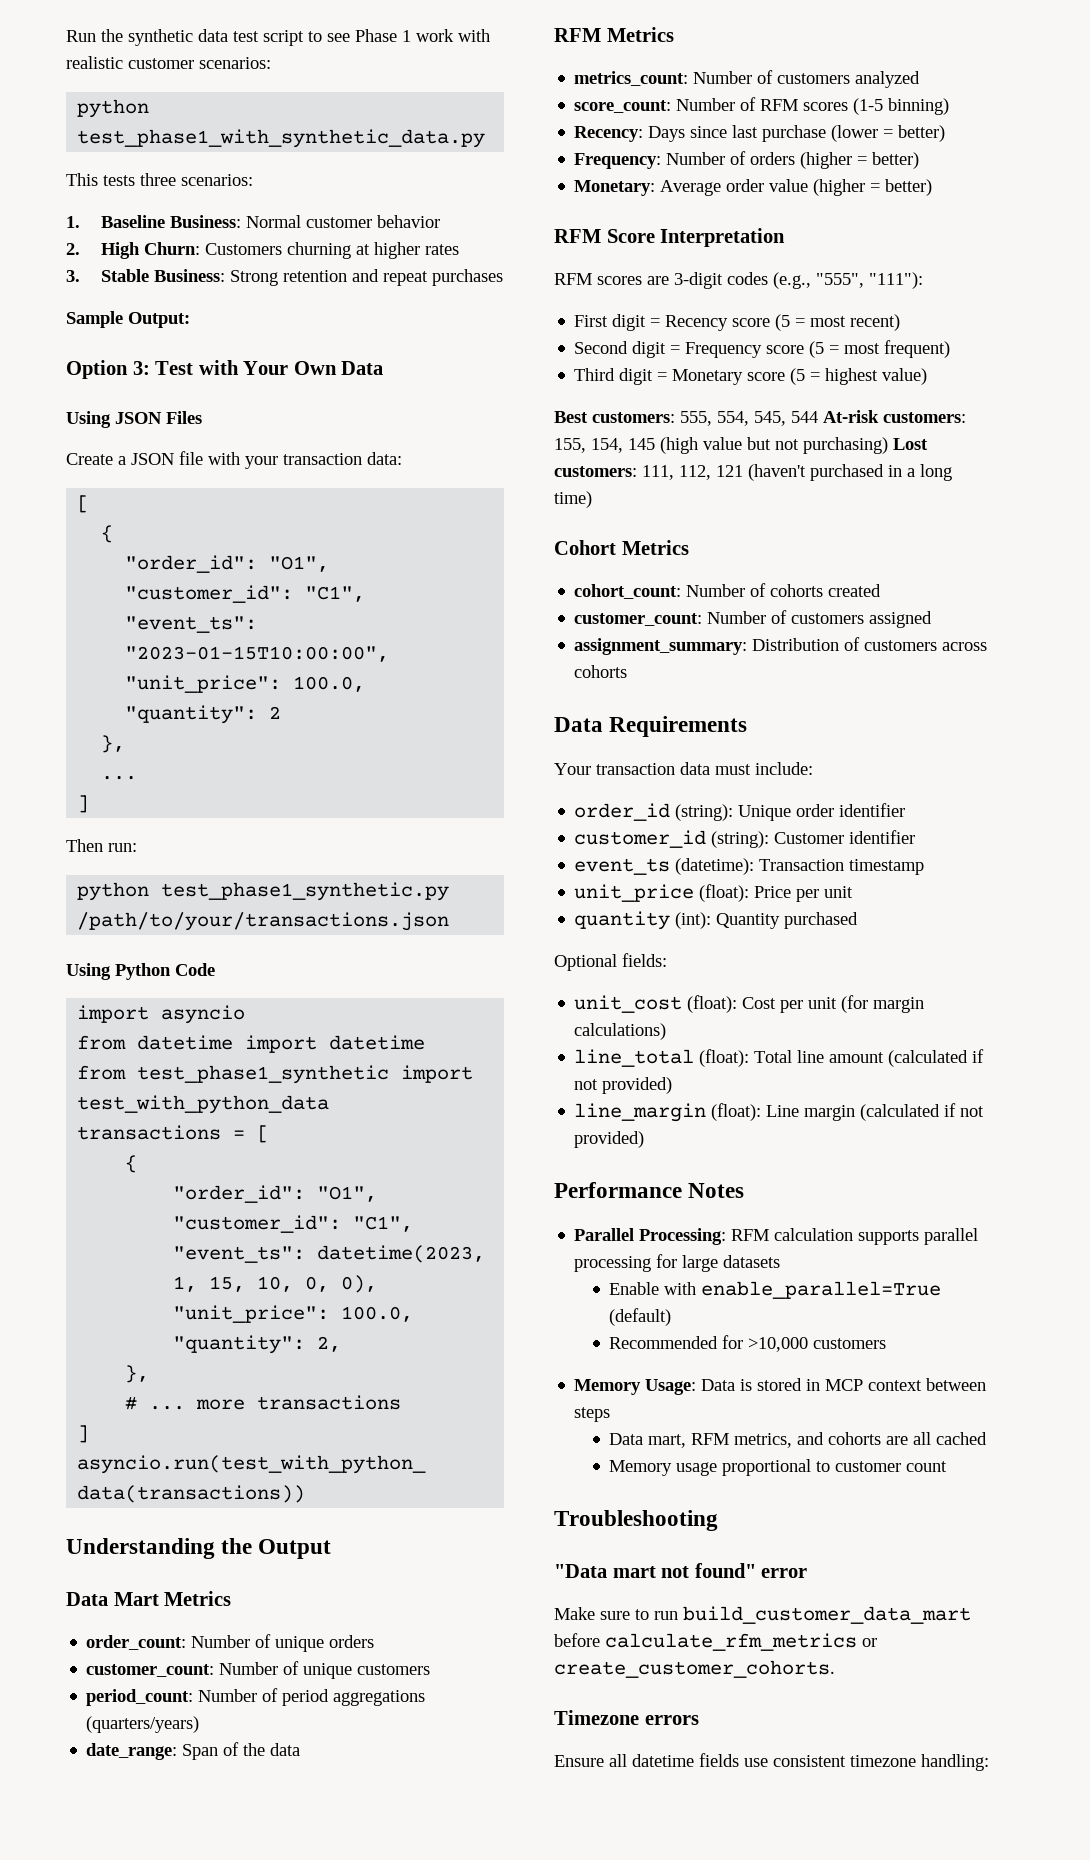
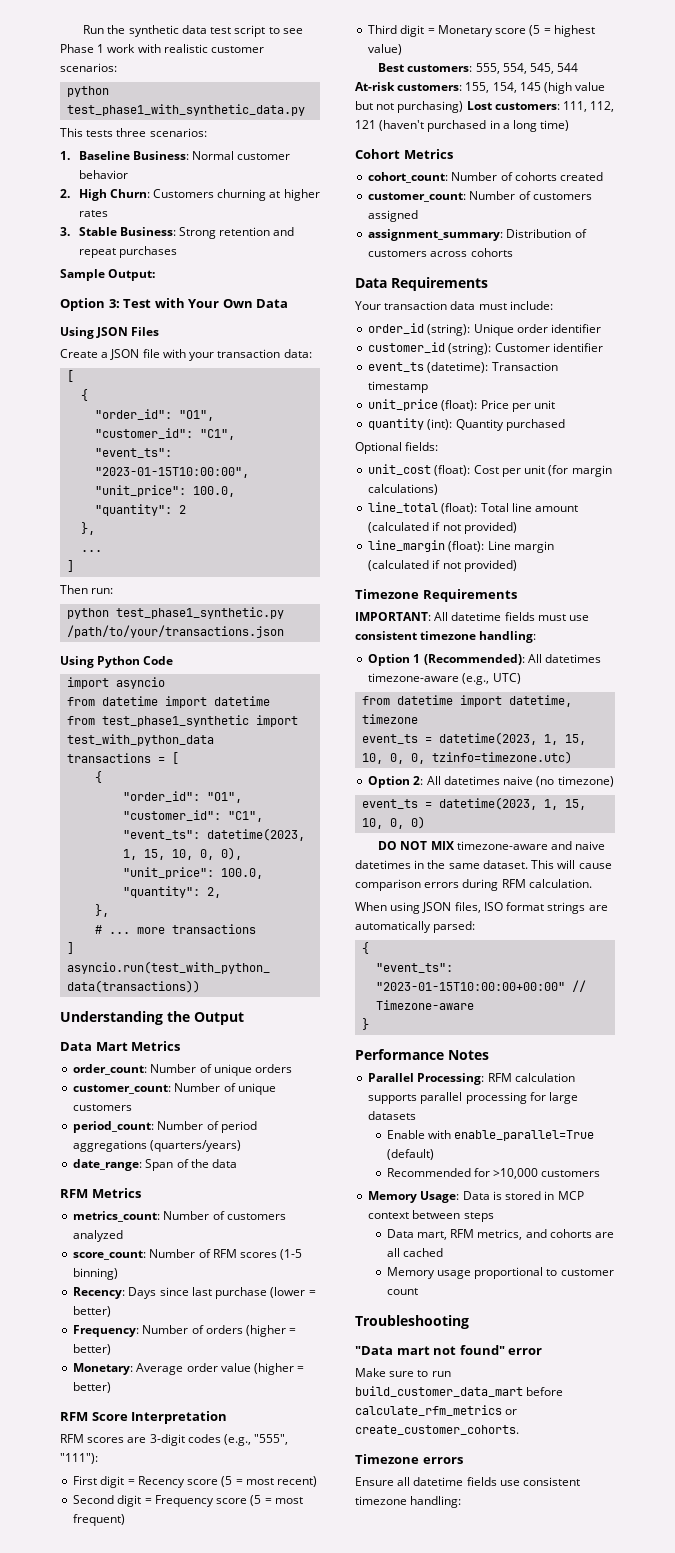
(645, 1139) none -> [355,589,517,602] [355,612,590,621] [355,631,537,643] [368,654,602,666] [368,673,521,685] [362,695,573,707] [362,714,419,724] [362,732,587,745] [362,751,573,764] [368,776,614,788] [362,797,587,810] [362,816,426,829] [378,841,606,850] [355,860,612,869] [355,879,592,891] [355,902,608,914] [355,921,476,933] [362,942,370,954] [376,963,454,973] [376,980,587,992] [376,1000,475,1010] [362,1018,370,1030] // Timezone Requirements // IMPORTANT: All datetime fields must use consistent timezone handling: // Option 1 (Recommended): All datetimes timezone-aware (e.g., UTC) // from datetime import datetime, timezone // event_ts = datetime(2023, 1, 15, 10, 0, 0, tzinfo=timezone.utc) // Option 2: All datetimes naive (no timezone) // event_ts = datetime(2023, 1, 15, 10, 0, 0) // DO NOT MIX timezone-aware and naive datetimes in the same dataset. This will cause comparison errors during RFM calculation. // When using JSON files, ISO format strings are automatically parsed: // { // "event_ts": "2023-01-15T10:00:00+00:00" // Timezone-aware // }

